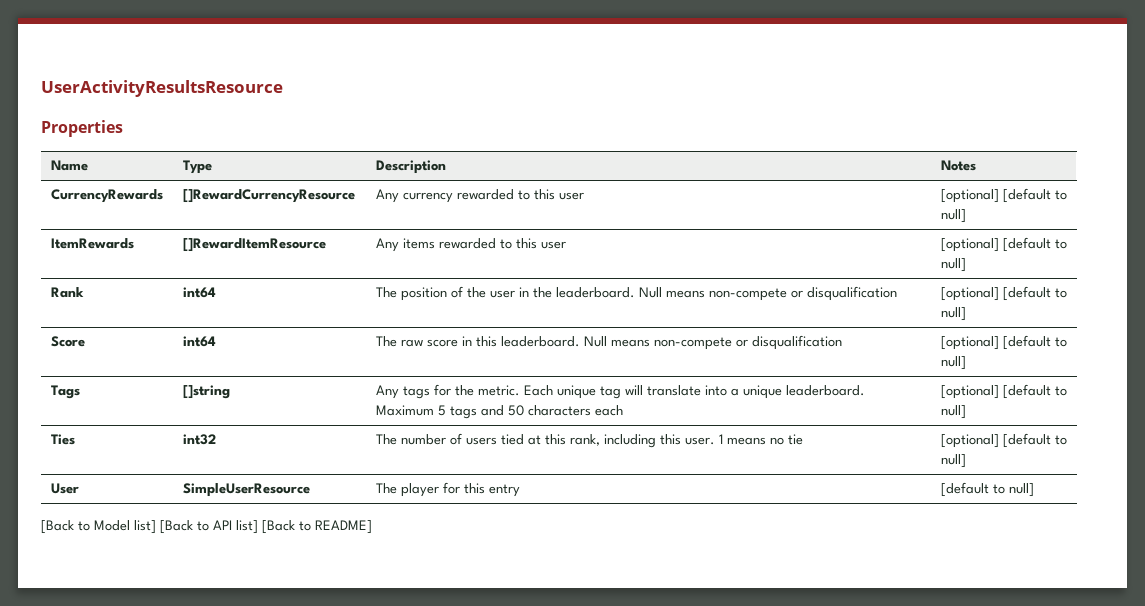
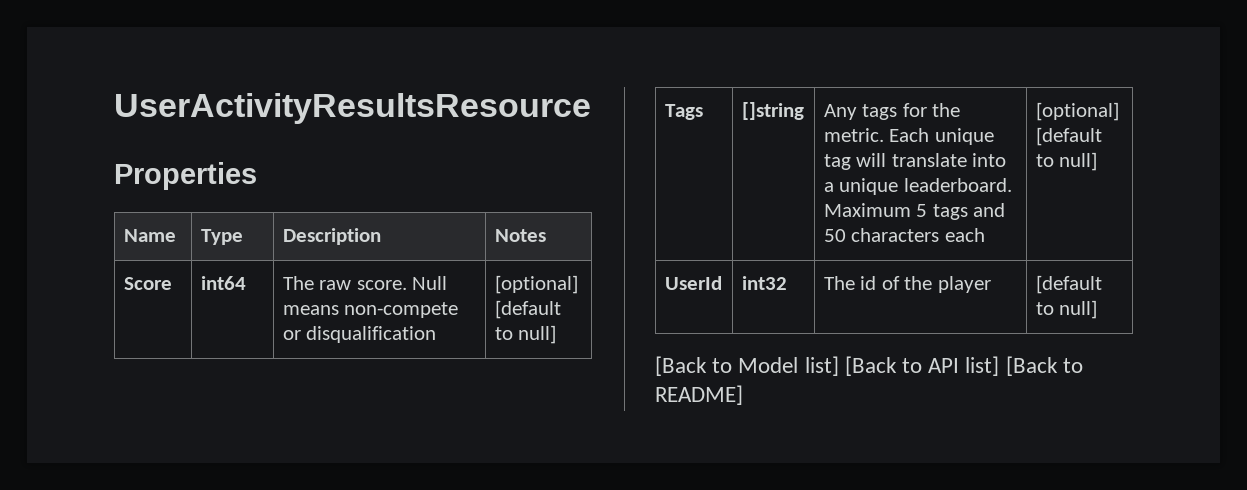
[50,189,163,203] [182,189,355,203] [375,189,584,203] [940,188,1067,203] [940,209,966,223] [50,238,134,249] [182,238,326,252] [375,238,566,252] [940,237,1067,252] [940,258,966,272] [50,287,84,298] [182,287,216,298] [375,286,897,301] [940,286,1067,301] [940,307,966,321] // CurrencyRewards | []RewardCurrencyResource | Any currency rewarded to this user | [optional] [default to null] // ItemRewards | []RewardItemResource | Any items rewarded to this user | [optional] [default to null] // Rank | int64 | The position of the user in the leaderboard. Null means non-compete or disqualification | [optional] [default to null] -> (546, 235) none
[426,336,580,347] score in this leaderboard. -> [356,280,407,290] score.
[50,434,75,445] Ties -> [664,276,722,290] UserId
[400,433,803,448] [940,433,1067,448] [940,454,966,468] [50,483,79,494] [182,483,310,497] [375,482,520,497] number of users tied at this rank, including this user. 1 means no tie | [optional] [default to null] // User | SimpleUserResource | The player for this entry -> [860,276,991,293] id of the player

